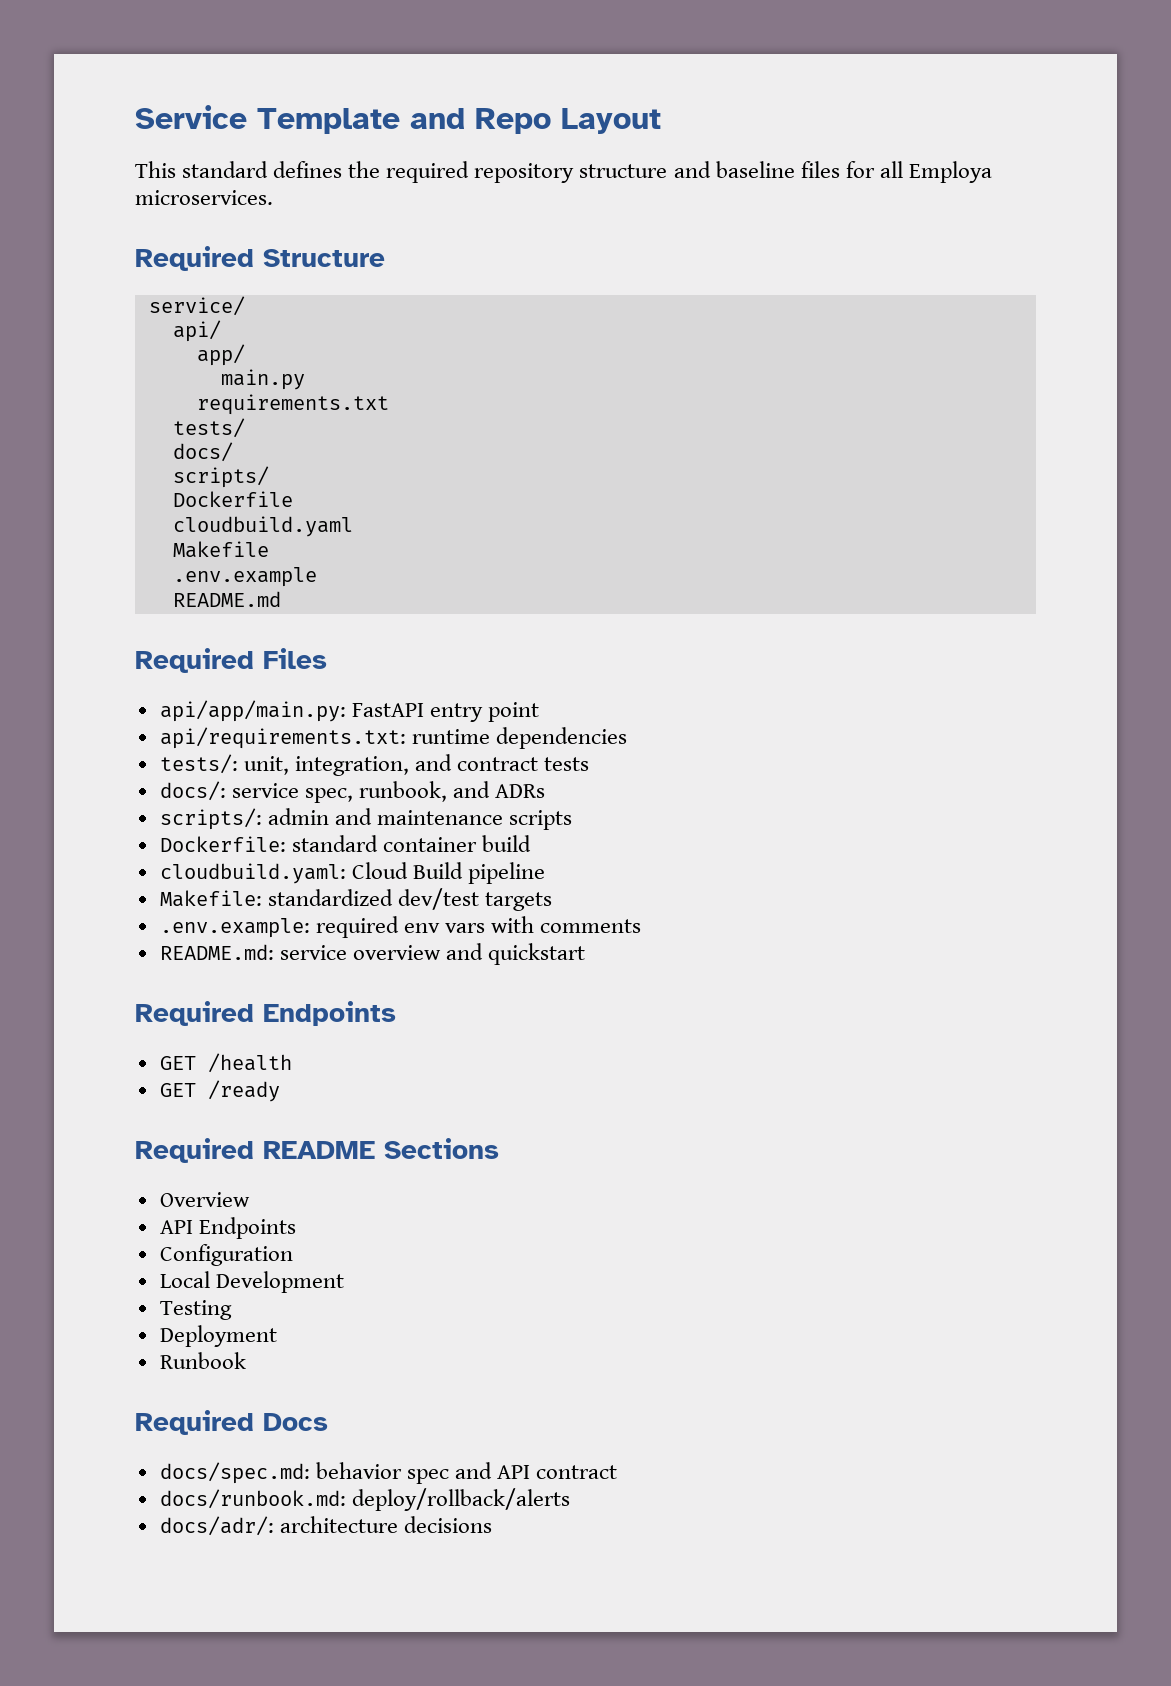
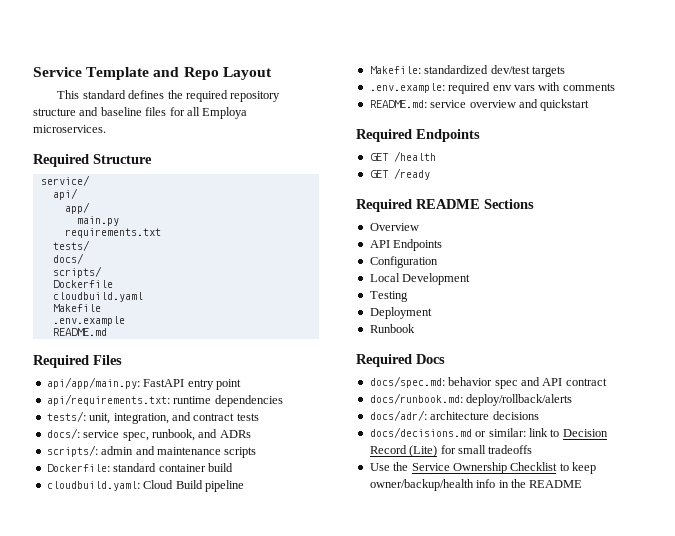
(492, 1524) none -> [369,427,608,438] [369,445,533,457] [369,462,596,474] [369,479,583,491] // docs/decisions.md or similar: link to Decision Record (Lite) for small tradeoffs // Use the Service Ownership Checklist to keep owner/backup/health info in the README

